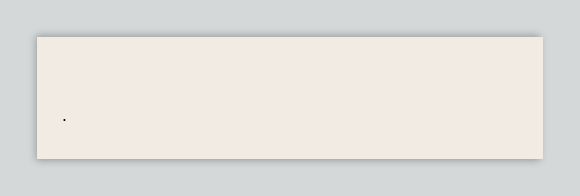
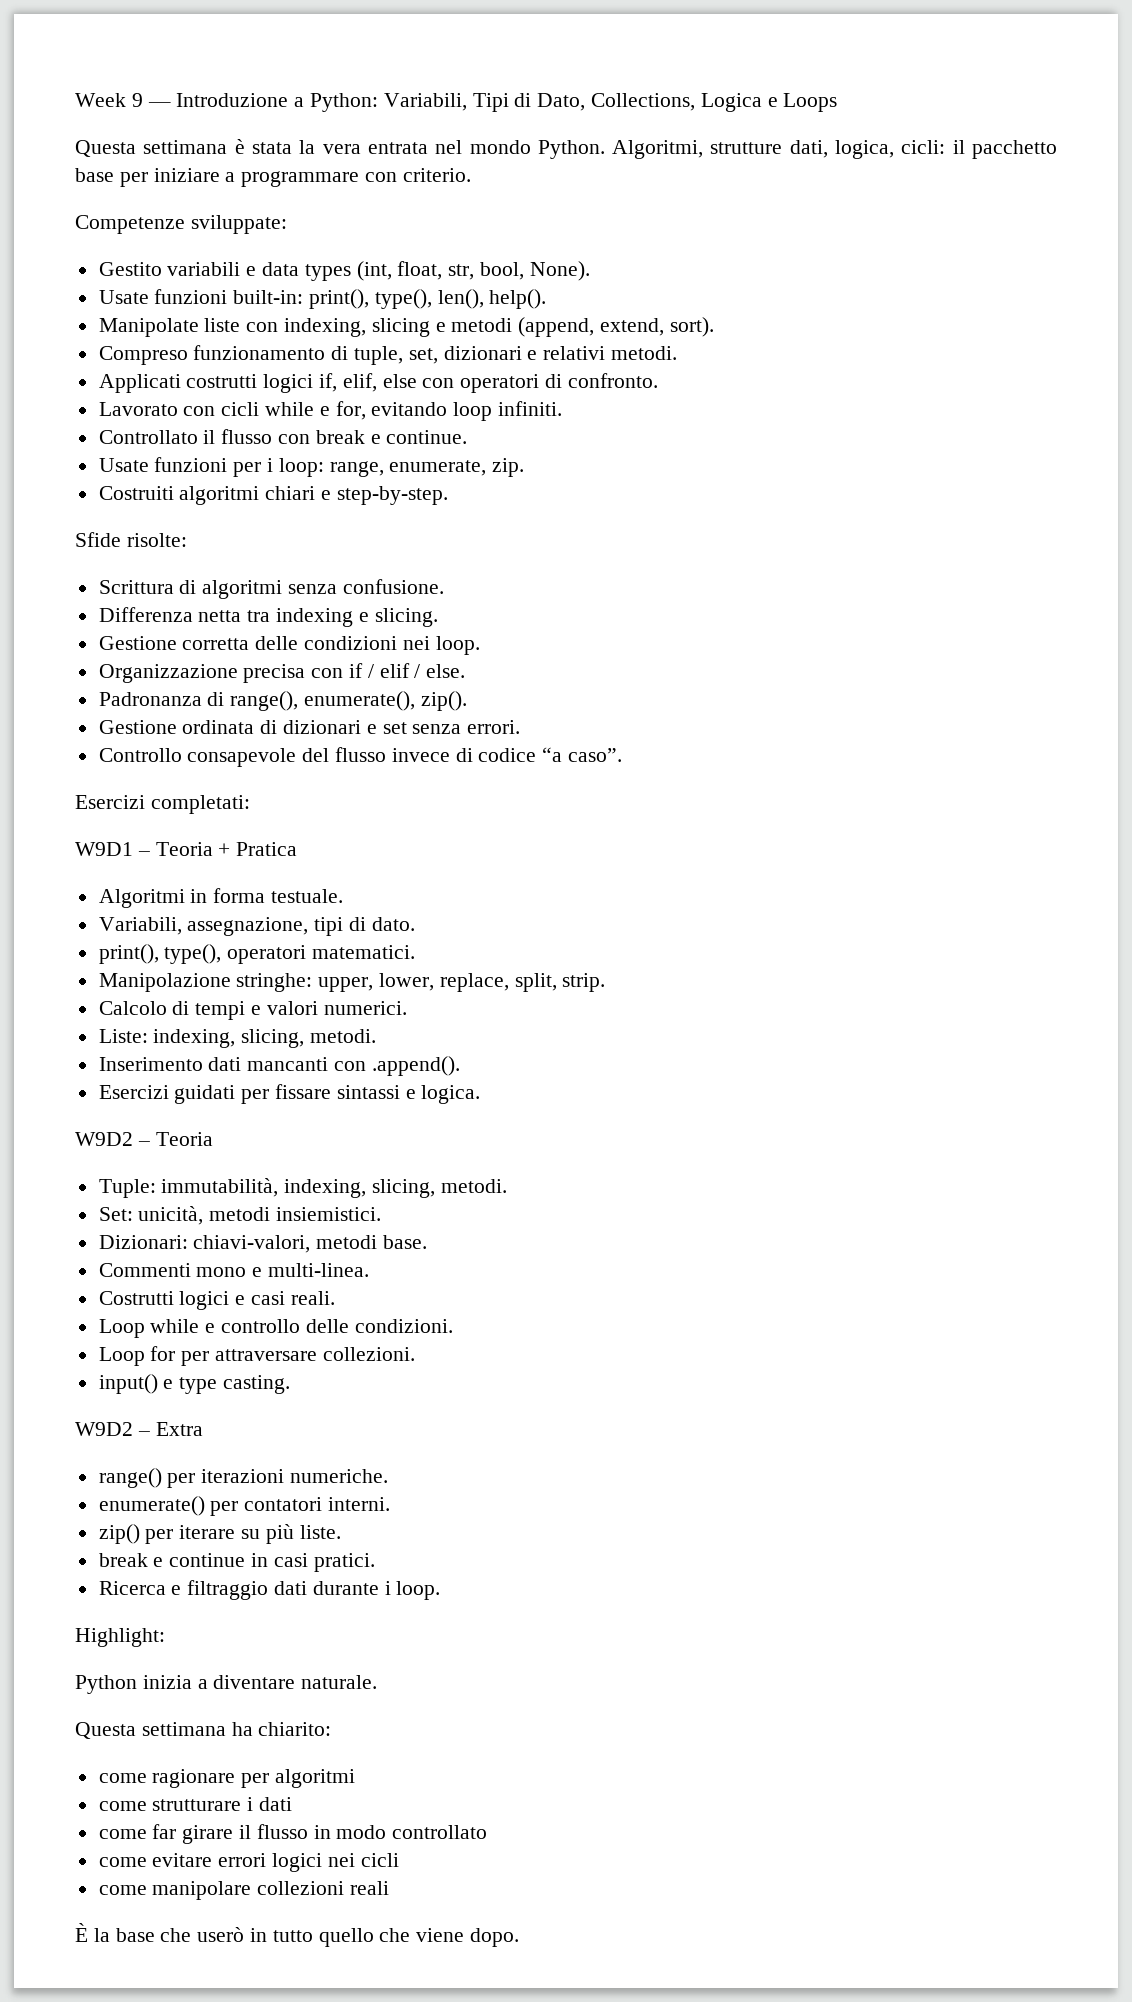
[62,119,67,121] . -> [75,93,838,112] [75,139,1057,159] [75,168,471,187] [75,215,287,234] [98,261,590,281] [98,289,547,309] [98,317,714,337] [98,345,678,365] [98,373,658,393] [98,401,563,421] [98,429,468,444] [98,457,525,477] [98,486,448,505] [75,532,187,547] [98,579,444,599] [98,607,438,627] [98,636,480,655] [98,663,466,683] [98,691,467,711] [98,720,521,734] [98,747,623,767] [75,795,250,814] [75,842,298,856] [98,888,344,908] [98,917,415,936] [98,944,416,964] [98,973,606,992] [98,1001,407,1020] [98,1029,377,1048] [98,1056,460,1076] [98,1084,481,1104] [75,1132,213,1146] [98,1178,507,1198] [98,1206,382,1225] [98,1235,428,1253] [98,1263,370,1277] [98,1291,335,1310] [98,1319,453,1338] [98,1346,415,1366] [98,1374,291,1394] [75,1422,203,1436] [98,1468,389,1488] [98,1496,391,1516] [98,1524,341,1544] [98,1553,375,1572] [98,1580,441,1600] [75,1628,165,1647] [75,1675,378,1694] [75,1722,332,1739] [98,1769,356,1788] [98,1797,293,1811] [98,1824,488,1844] [98,1853,399,1872] [98,1881,390,1900] [75,1923,520,1947] Week 9 — Introduzione a Python: Variabili, Tipi di Dato, Collections, Logica e Loops // Questa settimana è stata la vera entrata nel mondo Python. Algoritmi, strutture dati, logica, cicli: il pacchetto base per iniziare a programmare con criterio. // Competenze sviluppate: // Gestito variabili e data types (int, float, str, bool, None). // Usate funzioni built-in: print(), type(), len(), help(). // Manipolate liste con indexing, slicing e metodi (append, extend, sort). // Compreso funzionamento di tuple, set, dizionari e relativi metodi. // Applicati costrutti logici if, elif, else con operatori di confronto. // Lavorato con cicli while e for, evitando loop infiniti. // Controllato il flusso con break e continue. // Usate funzioni per i loop: range, enumerate, zip. // Costruiti algoritmi chiari e step-by-step. // Sfide risolte: // Scrittura di algoritmi senza confusione. // Differenza netta tra indexing e slicing. // Gestione corretta delle condizioni nei loop. // Organizzazione precisa con if / elif / else. // Padronanza di range(), enumerate(), zip(). // Gestione ordinata di dizionari e set senza errori. // Controllo consapevole del flusso invece di codice “a caso”. // Esercizi completati: // W9D1 – Teoria + Pratica // Algoritmi in forma testuale. // Variabili, assegnazione, tipi di dato. // print(), type(), operatori matematici. // Manipolazione stringhe: upper, lower, replace, split, strip. // Calcolo di tempi e valori numerici. // Liste: indexing, slicing, metodi. // Inserimento dati mancanti con .append(). // Esercizi guidati per fissare sintassi e logica. // W9D2 – Teoria // Tuple: immutabilità, indexing, slicing, metodi. // Set: unicità, metodi insiemistici. // Dizionari: chiavi-valori, metodi base. // Commenti mono e multi-linea. // Costrutti logici e casi reali. // Loop while e controllo delle condizioni. // Loop for per attraversare collezioni. // input() e type casting. // W9D2 – Extra // range() per iterazioni numeriche. // enumerate() per contatori interni. // zip() per iterare su più liste. // break e continue in casi pratici. // Ricerca e filtraggio dati durante i loop. // Highlight: // Python inizia a diventare naturale. // Questa settimana ha chiarito: // come ragionare per algoritmi // come strutturare i dati // come far girare il flusso in modo controllato // come evitare errori logici nei cicli // come manipolare collezioni reali // È la base che userò in tutto quello che viene dopo.

